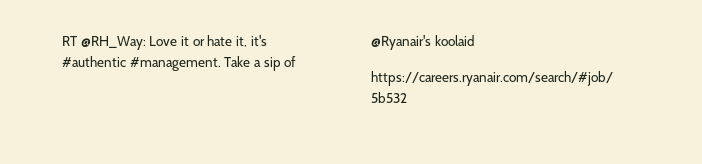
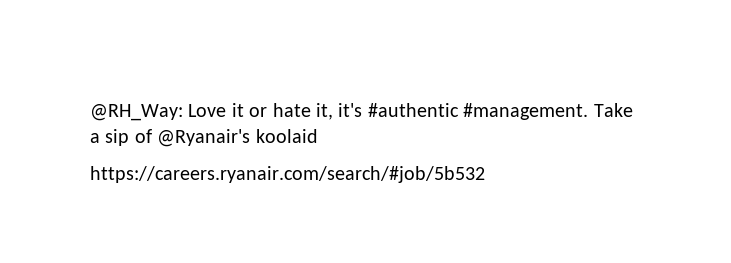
[62,36,77,46] RT -> (90, 112) none

